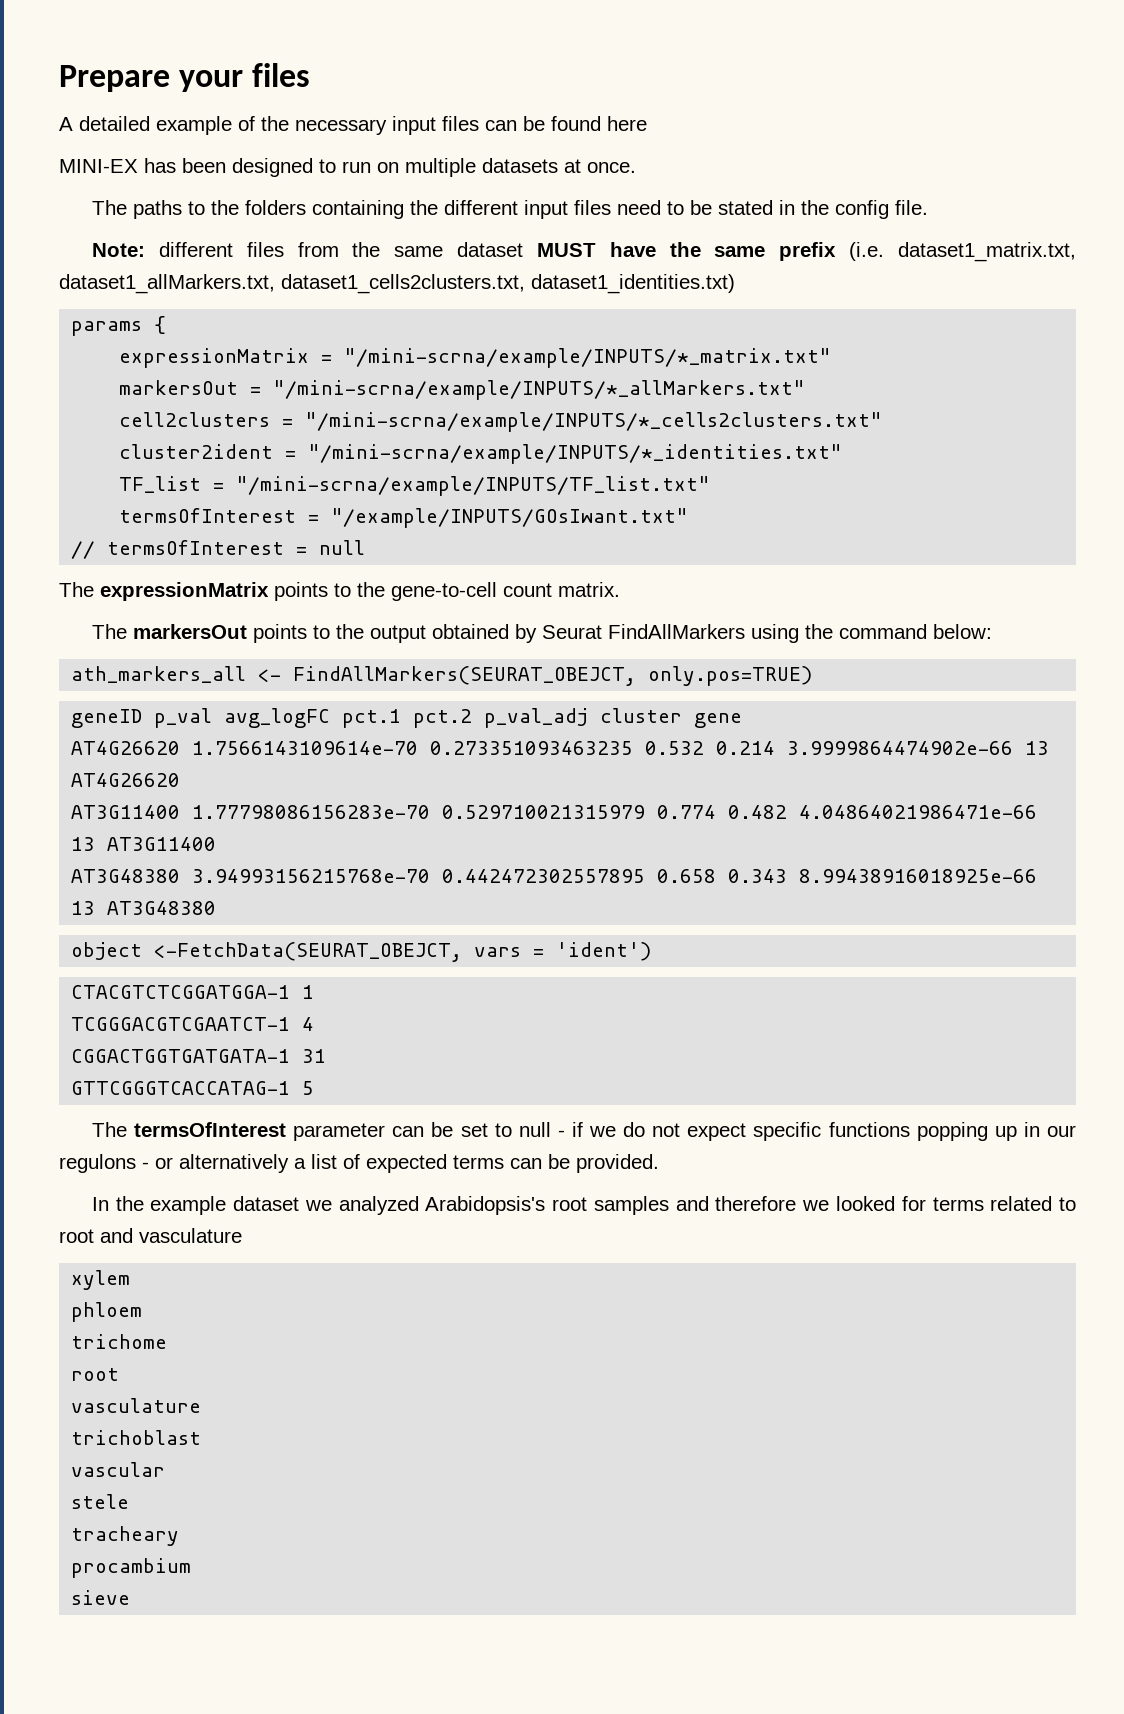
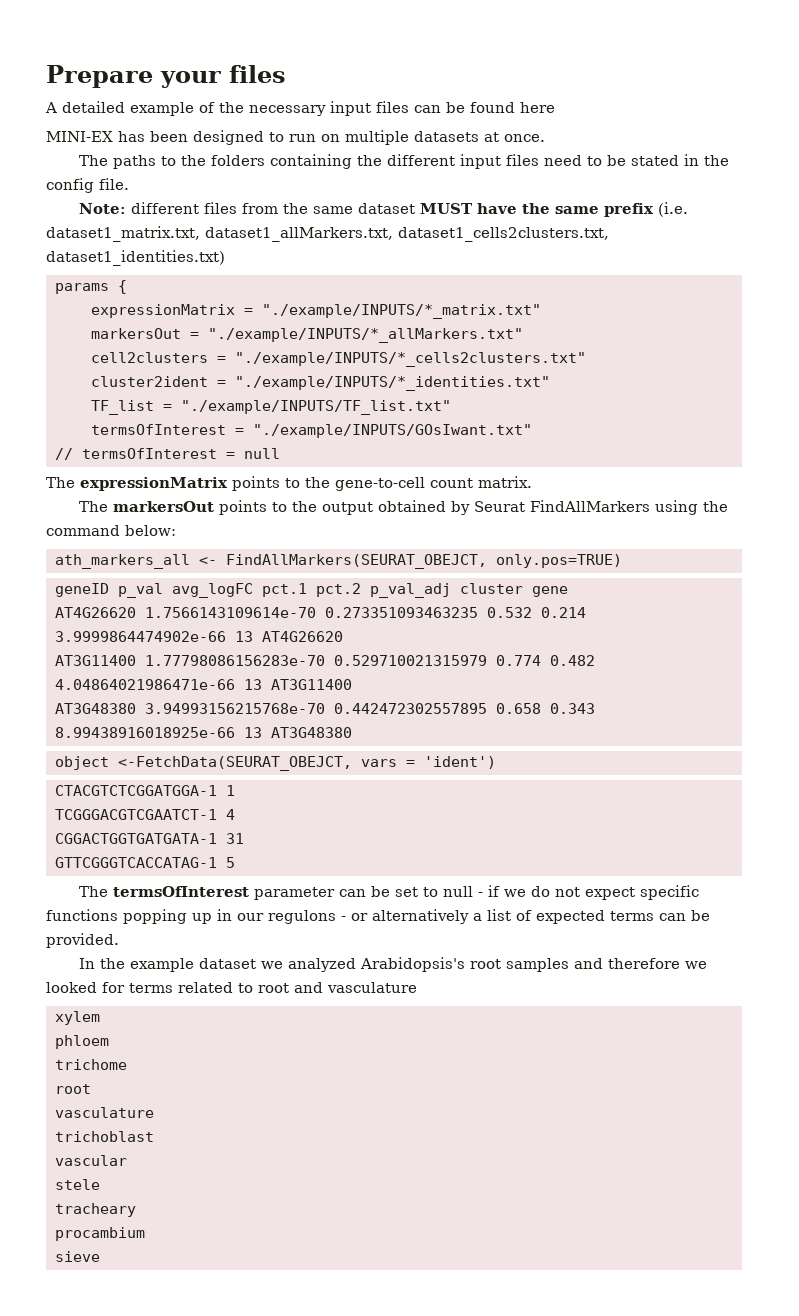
[344,348,832,368] "/mini-scrna/example/INPUTS/*_matrix.txt" -> [262,304,541,319] "./example/INPUTS/*_matrix.txt"
[273,380,806,400] "/mini-scrna/example/INPUTS/*_allMarkers.txt" -> [208,328,523,343] "./example/INPUTS/*_allMarkers.txt"
[305,412,883,432] "/mini-scrna/example/INPUTS/*_cells2clusters.txt" -> [235,352,586,367] "./example/INPUTS/*_cells2clusters.txt"
[308,444,843,464] "/mini-scrna/example/INPUTS/*_identities.txt" -> [235,376,550,391] "./example/INPUTS/*_identities.txt"
[236,476,711,496] [119,508,689,528] "/mini-scrna/example/INPUTS/TF_list.txt" // termsOfInterest = "/example/INPUTS/GOsIwant.txt" -> [181,400,451,415] [91,424,532,438] "./example/INPUTS/TF_list.txt" // termsOfInterest = "./example/INPUTS/GOsIwant.txt"

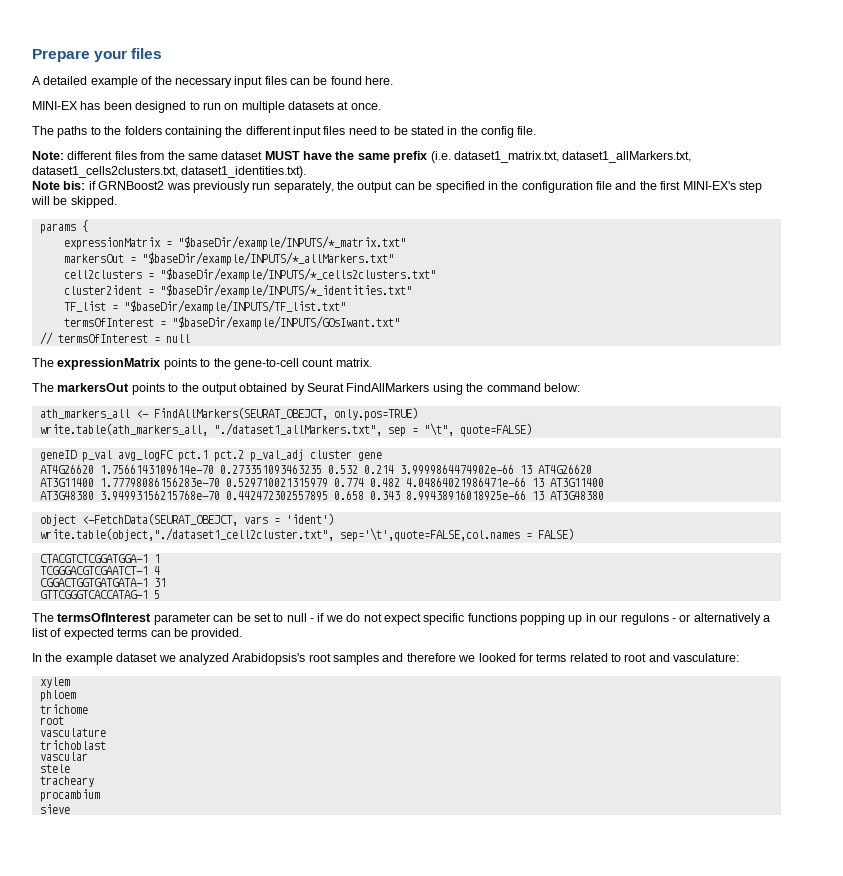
[520,102,555,113] here -> [365,76,394,85] here.
[46,250,225,266] dataset1_identities.txt) -> [181,166,307,178] [32,181,762,193] [31,196,117,208] dataset1_identities.txt). // Note bis: if GRNBoost2 was previously run separately, the output can be specified in the configuration file and the first MINI-EX's step will be skipped.
[262,304,541,319] "./example/INPUTS/*_matrix.txt" -> [177,236,406,250] "$baseDir/example/INPUTS/*_matrix.txt"
[208,328,523,343] "./example/INPUTS/*_allMarkers.txt" -> [141,252,394,266] "$baseDir/example/INPUTS/*_allMarkers.txt"
[235,352,586,367] "./example/INPUTS/*_cells2clusters.txt" -> [159,268,436,282] "$baseDir/example/INPUTS/*_cells2clusters.txt"
[235,376,550,391] "./example/INPUTS/*_identities.txt" -> [159,284,412,298] "$baseDir/example/INPUTS/*_identities.txt"
[181,400,451,415] [91,424,532,438] "./example/INPUTS/TF_list.txt" // termsOfInterest = "./example/INPUTS/GOsIwant.txt" -> [123,300,346,314] [63,316,400,330] "$baseDir/example/INPUTS/TF_list.txt" // termsOfInterest = "$baseDir/example/INPUTS/GOsIwant.txt"
(622, 561) none -> [39,423,532,437] // write.table(ath_markers_all, "./dataset1_allMarkers.txt", sep = "\t", quote=FALSE)
(496, 762) none -> [39,528,574,542] // write.table(object,"./dataset1_cell2cluster.txt", sep='\t',quote=FALSE,col.names = FALSE)
[327,982,417,993] vasculature -> [673,653,740,662] vasculature:

